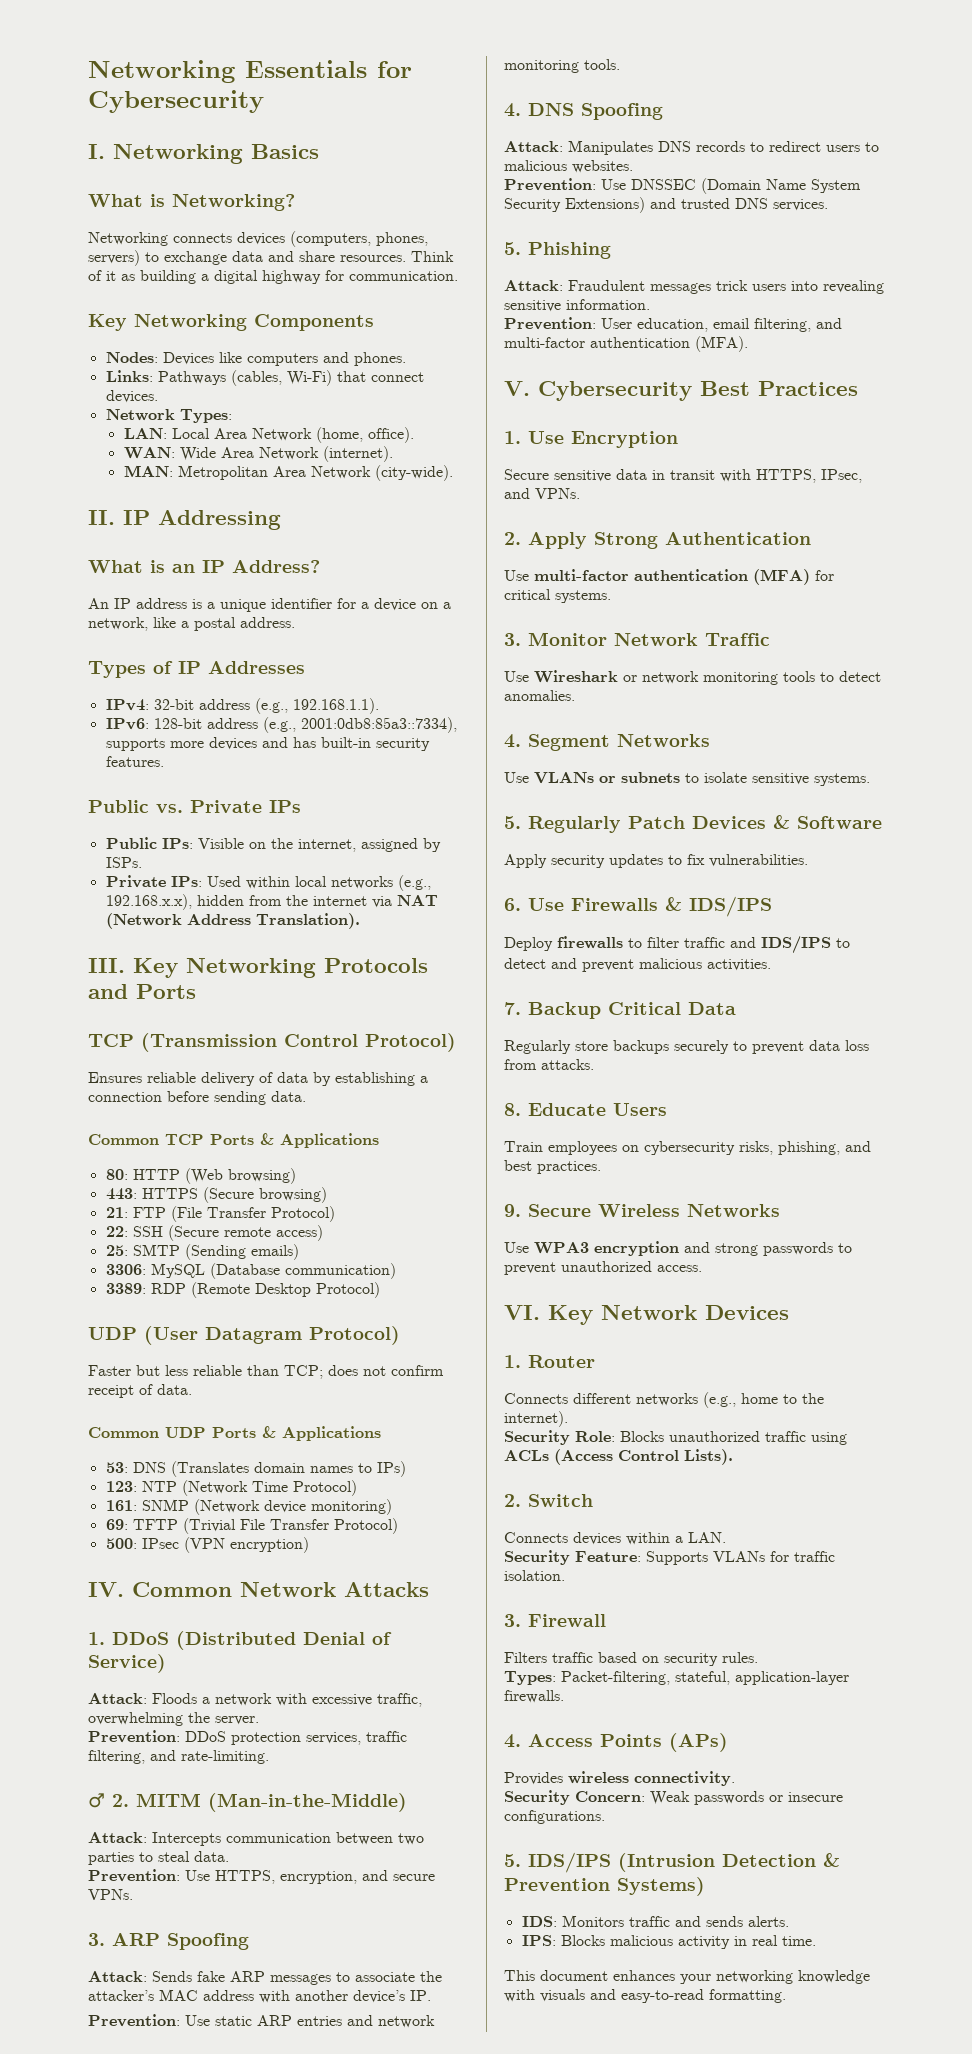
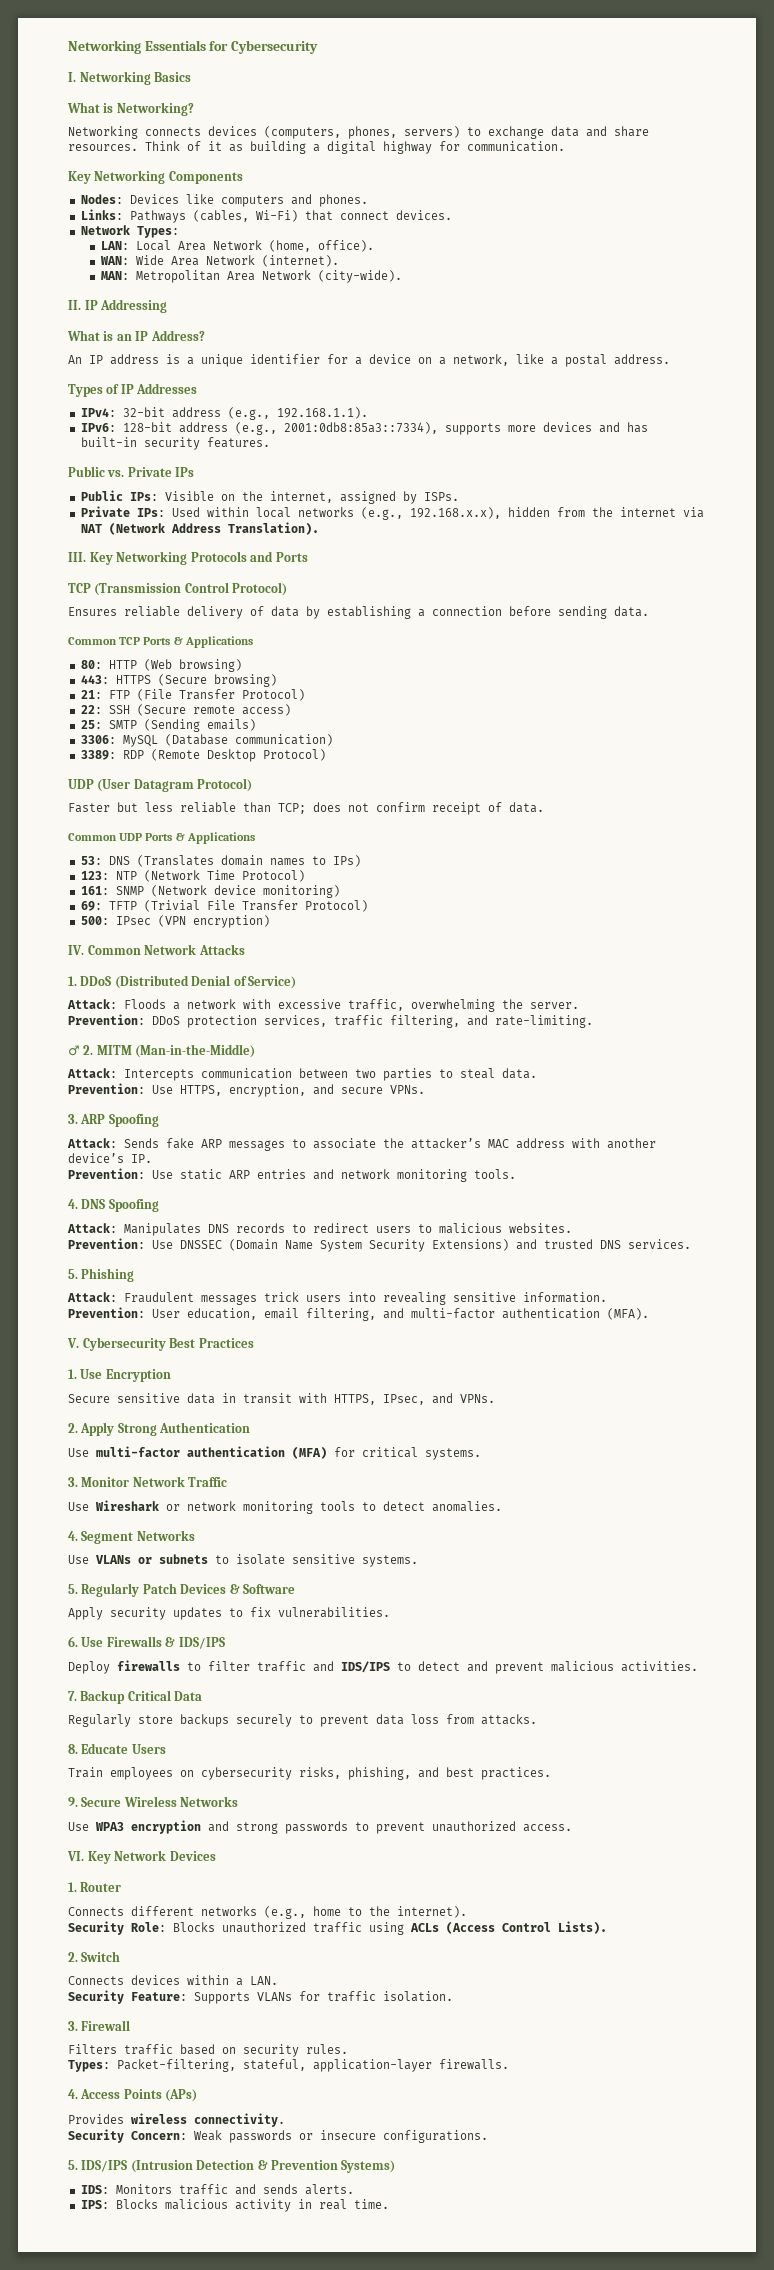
[504,1970,870,1984] [504,1989,786,2003] // This document enhances your networking knowledge with visuals and easy-to-read formatting. -> (389, 2204) none

